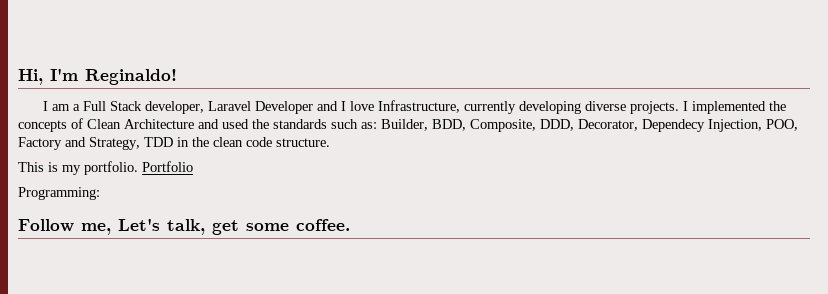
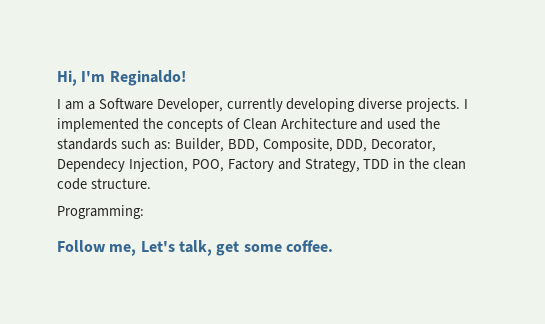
[82,100,460,114] Full Stack developer, Laravel Developer and I love Infrastructure, -> [98,98,223,112] Software Developer,
[18,161,193,175] // This is my portfolio. Portfolio -> (151, 183) none

